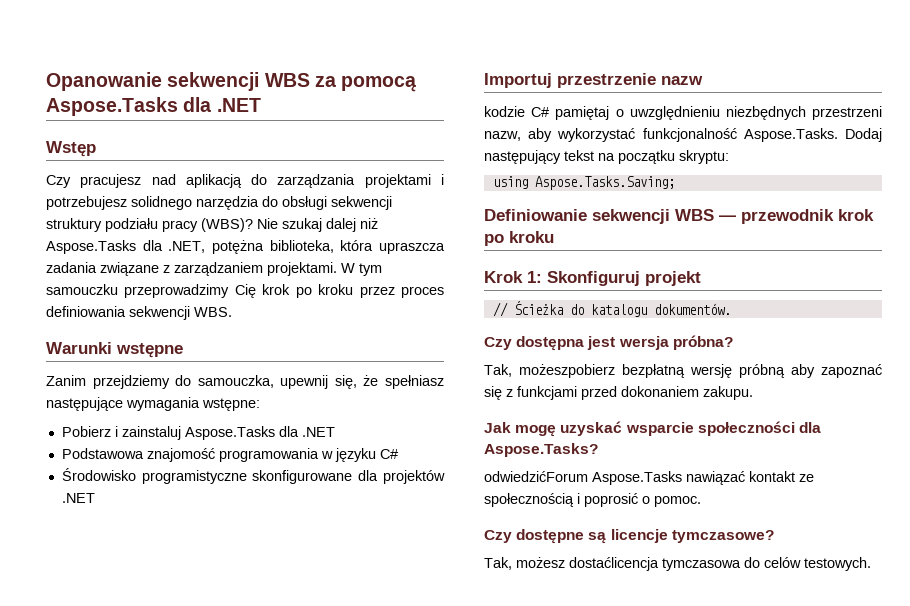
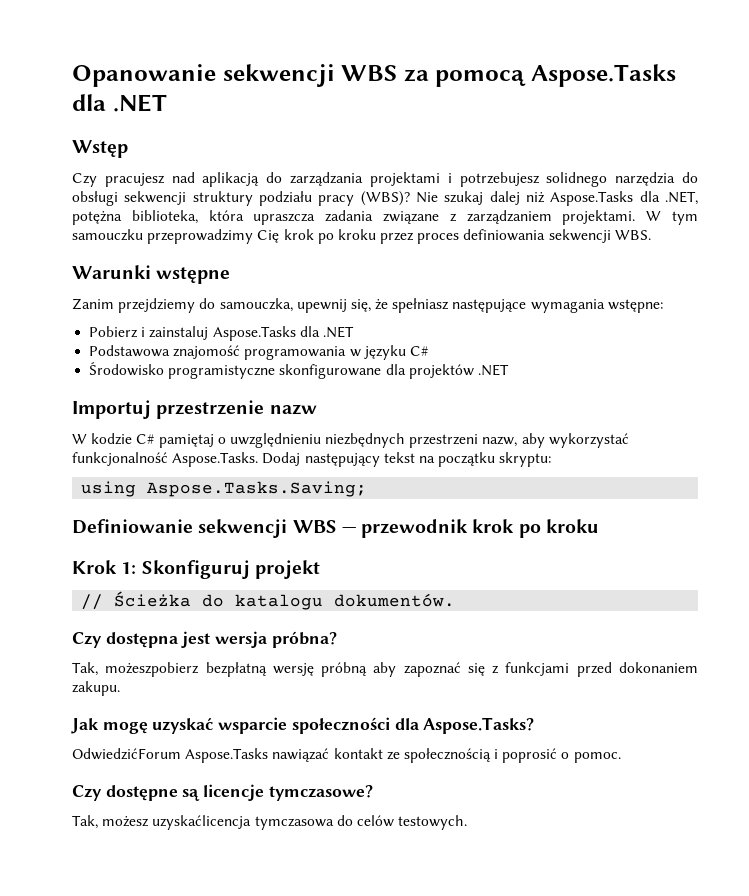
(703, 80) none -> [72,434,87,444] W
[484,471,588,482] odwiedzićForum -> [72,748,181,760] OdwiedzićForum
[569,557,659,571] dostaćlicencja -> [152,815,252,830] uzyskaćlicencja

